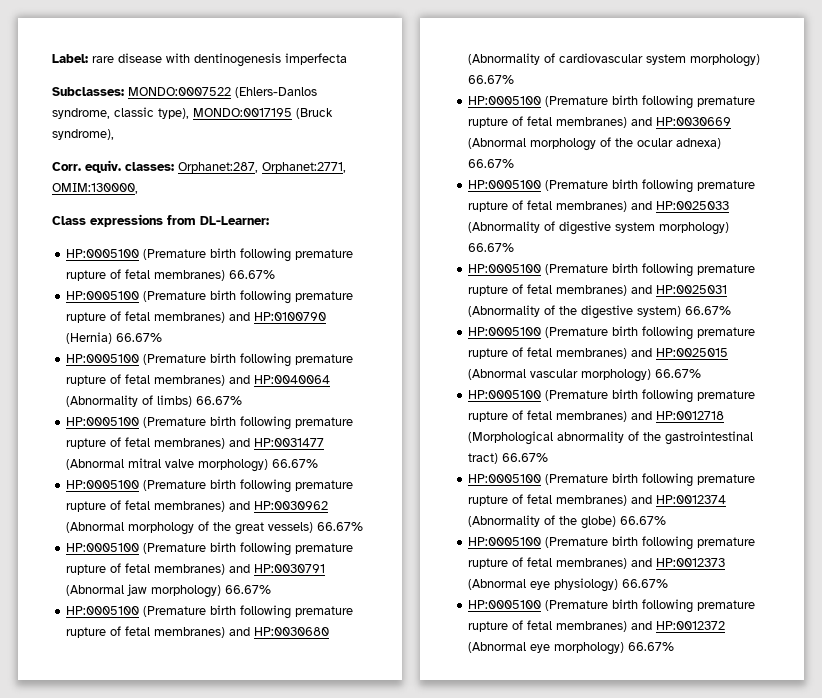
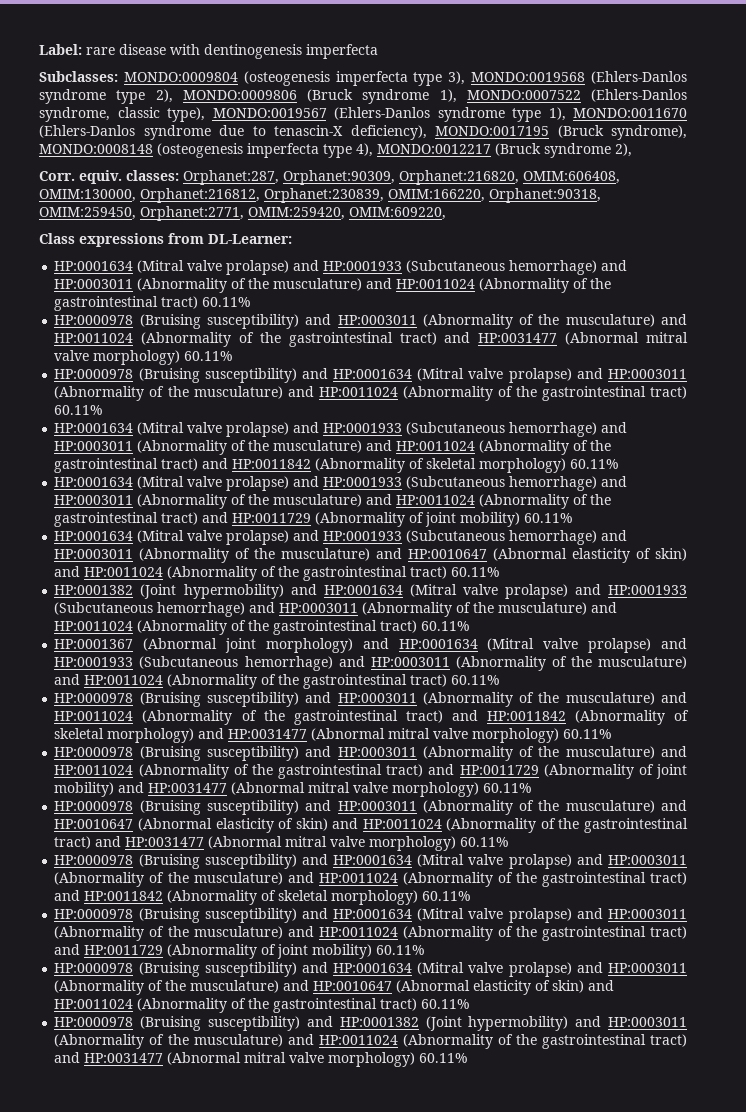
(124, 91) none -> [123,71,687,86] [39,89,457,104] MONDO:0009804 (osteogenesis imperfecta type 3), MONDO:0019568 (Ehlers-Danlos syndrome type 2), MONDO:0009806 (Bruck syndrome 1),
[193,108,333,119] [52,129,114,140] [52,160,346,173] [52,183,138,194] [52,214,269,227] [66,248,354,262] [66,269,276,281] [66,290,354,304] [66,311,327,323] [66,332,163,344] [66,353,354,367] [66,374,331,386] [66,395,243,407] [66,416,354,430] [66,437,325,449] [66,458,319,472] [66,479,354,493] [66,500,329,512] [66,521,364,535] [66,542,354,556] [66,563,326,575] [66,584,272,598] [66,605,354,619] [66,626,330,638] [468,53,761,67] [468,75,515,84] [468,95,756,109] [468,116,732,128] [468,137,722,151] [468,159,515,168] [468,179,756,193] [468,200,730,212] [468,221,730,235] [468,243,515,252] [468,263,756,277] [468,284,728,296] [468,305,732,319] [468,326,756,340] [468,347,729,359] [468,369,702,382] [468,389,756,403] [468,410,725,422] [468,431,754,445] [468,453,549,464] [468,473,756,487] [468,494,727,506] [468,515,667,529] [468,536,756,550] [468,557,726,569] [468,578,669,592] [468,599,756,613] [468,620,726,632] [468,642,675,655] MONDO:0017195 (Bruck syndrome), // Corr. equiv. classes: Orphanet:287, Orphanet:2771, OMIM:130000, // Class expressions from DL-Learner: // HP:0005100 (Premature birth following premature rupture of fetal membranes) 66.67% // HP:0005100 (Premature birth following premature rupture of fetal membranes) and HP:0100790 (Hernia) 66.67% // HP:0005100 (Premature birth following premature rupture of fetal membranes) and HP:0040064 (Abnormality of limbs) 66.67% // HP:0005100 (Premature birth following premature rupture of fetal membranes) and HP:0031477 (Abnormal mitral valve morphology) 66.67% // HP:0005100 (Premature birth following premature rupture of fetal membranes) and HP:0030962 (Abnormal morphology of the great vessels) 66.67% // HP:0005100 (Premature birth following premature rupture of fetal membranes) and HP:0030791 (Abnormal jaw morphology) 66.67% // HP:0005100 (Premature birth following premature rupture of fetal membranes) and HP:0030680 (Abnormality of cardiovascular system morphology) 66.67% // HP:0005100 (Premature birth following premature rupture of fetal membranes) and HP:0030669 (Abnormal morphology of the ocular adnexa) 66.67% // HP:0005100 (Premature birth following premature rupture of fetal membranes) and HP:0025033 (Abnormality of digestive system morphology) 66.67% // HP:0005100 (Premature birth following premature rupture of fetal membranes) and HP:0025031 (Abnormality of the digestive system) 66.67% // HP:0005100 (Premature birth following premature rupture of fetal membranes) and HP:0025015 (Abnormal vascular morphology) 66.67% // HP:0005100 (Premature birth following premature rupture of fetal membranes) and HP:0012718 (Morphological abnormality of the gastrointestinal tract) 66.67% // HP:0005100 (Premature birth following premature rupture of fetal membranes) and HP:0012374 (Abnormality of the globe) 66.67% // HP:0005100 (Premature birth following premature rupture of fetal membranes) and HP:0012373 (Abnormal eye physiology) 66.67% // HP:0005100 (Premature birth following premature rupture of fetal membranes) and HP:0012372 (Abnormal eye morphology) 66.67% -> [212,107,687,122] [39,125,687,140] [39,143,632,158] [39,170,620,185] [39,188,601,203] [39,206,446,221] [39,233,292,247] [54,260,628,275] [54,278,612,293] [54,296,252,311] [54,314,687,329] [54,332,688,347] [54,350,234,365] [54,368,688,383] [54,386,687,401] [54,405,104,415] [54,422,628,437] [54,440,612,455] [54,458,620,473] [54,476,628,491] [54,494,612,509] [54,512,574,527] [54,530,628,545] [54,548,687,563] [54,566,501,581] [54,584,688,599] [54,602,618,617] [54,620,471,635] [54,638,687,653] [54,656,688,671] [54,674,501,689] [54,692,687,707] [54,710,689,725] [54,728,613,743] [54,746,687,761] [54,764,687,779] [54,782,533,797] [54,800,687,815] [54,818,688,833] [54,836,510,851] [54,854,688,869] [54,872,687,887] [54,890,472,905] [54,908,688,923] [54,926,687,941] [54,944,426,959] [54,962,688,977] [54,980,615,995] [54,998,471,1013] [54,1016,687,1031] [54,1034,687,1049] [54,1052,469,1067] MONDO:0019567 (Ehlers-Danlos syndrome type 1), MONDO:0011670 (Ehlers-Danlos syndrome due to tenascin-X deficiency), MONDO:0017195 (Bruck syndrome), MONDO:0008148 (osteogenesis imperfecta type 4), MONDO:0012217 (Bruck syndrome 2), // Corr. equiv. classes: Orphanet:287, Orphanet:90309, Orphanet:216820, OMIM:606408, OMIM:130000, Orphanet:216812, Orphanet:230839, OMIM:166220, Orphanet:90318, OMIM:259450, Orphanet:2771, OMIM:259420, OMIM:609220, // Class expressions from DL-Learner: // HP:0001634 (Mitral valve prolapse) and HP:0001933 (Subcutaneous hemorrhage) and HP:0003011 (Abnormality of the musculature) and HP:0011024 (Abnormality of the gastrointestinal tract) 60.11% // HP:0000978 (Bruising susceptibility) and HP:0003011 (Abnormality of the musculature) and HP:0011024 (Abnormality of the gastrointestinal tract) and HP:0031477 (Abnormal mitral valve morphology) 60.11% // HP:0000978 (Bruising susceptibility) and HP:0001634 (Mitral valve prolapse) and HP:0003011 (Abnormality of the musculature) and HP:0011024 (Abnormality of the gastrointestinal tract) 60.11% // HP:0001634 (Mitral valve prolapse) and HP:0001933 (Subcutaneous hemorrhage) and HP:0003011 (Abnormality of the musculature) and HP:0011024 (Abnormality of the gastrointestinal tract) and HP:0011842 (Abnormality of skeletal morphology) 60.11% // HP:0001634 (Mitral valve prolapse) and HP:0001933 (Subcutaneous hemorrhage) and HP:0003011 (Abnormality of the musculature) and HP:0011024 (Abnormality of the gastrointestinal tract) and HP:0011729 (Abnormality of joint mobility) 60.11% // HP:0001634 (Mitral valve prolapse) and HP:0001933 (Subcutaneous hemorrhage) and HP:0003011 (Abnormality of the musculature) and HP:0010647 (Abnormal elasticity of skin) and HP:0011024 (Abnormality of the gastrointestinal tract) 60.11% // HP:0001382 (Joint hypermobility) and HP:0001634 (Mitral valve prolapse) and HP:0001933 (Subcutaneous hemorrhage) and HP:0003011 (Abnormality of the musculature) and HP:0011024 (Abnormality of the gastrointestinal tract) 60.11% // HP:0001367 (Abnormal joint morphology) and HP:0001634 (Mitral valve prolapse) and HP:0001933 (Subcutaneous hemorrhage) and HP:0003011 (Abnormality of the musculature) and HP:0011024 (Abnormality of the gastrointestinal tract) 60.11% // HP:0000978 (Bruising susceptibility) and HP:0003011 (Abnormality of the musculature) and HP:0011024 (Abnormality of the gastrointestinal tract) and HP:0011842 (Abnormality of skeletal morphology) and HP:0031477 (Abnormal mitral valve morphology) 60.11% // HP:0000978 (Bruising susceptibility) and HP:0003011 (Abnormality of the musculature) and HP:0011024 (Abnormality of the gastrointestinal tract) and HP:0011729 (Abnormality of joint mobility) and HP:0031477 (Abnormal mitral valve morphology) 60.11% // HP:0000978 (Bruising susceptibility) and HP:0003011 (Abnormality of the musculature) and HP:0010647 (Abnormal elasticity of skin) and HP:0011024 (Abnormality of the gastrointestinal tract) and HP:0031477 (Abnormal mitral valve morphology) 60.11% // HP:0000978 (Bruising susceptibility) and HP:0001634 (Mitral valve prolapse) and HP:0003011 (Abnormality of the musculature) and HP:0011024 (Abnormality of the gastrointestinal tract) and HP:0011842 (Abnormality of skeletal morphology) 60.11% // HP:0000978 (Bruising susceptibility) and HP:0001634 (Mitral valve prolapse) and HP:0003011 (Abnormality of the musculature) and HP:0011024 (Abnormality of the gastrointestinal tract) and HP:0011729 (Abnormality of joint mobility) 60.11% // HP:0000978 (Bruising susceptibility) and HP:0001634 (Mitral valve prolapse) and HP:0003011 (Abnormality of the musculature) and HP:0010647 (Abnormal elasticity of skin) and HP:0011024 (Abnormality of the gastrointestinal tract) 60.11% // HP:0000978 (Bruising susceptibility) and HP:0001382 (Joint hypermobility) and HP:0003011 (Abnormality of the musculature) and HP:0011024 (Abnormality of the gastrointestinal tract) and HP:0031477 (Abnormal mitral valve morphology) 60.11%

